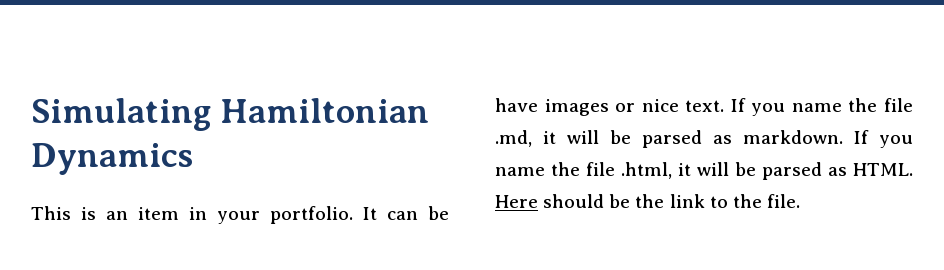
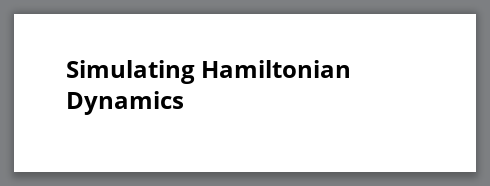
[31,206,449,224] [495,98,913,116] [495,130,913,148] [495,162,913,180] [495,194,800,208] // This is an item in your portfolio. It can be have images or nice text. If you name the file .md, it will be parsed as markdown. If you name the file .html, it will be parsed as HTML. Here should be the link to the file. -> (184, 103) none

